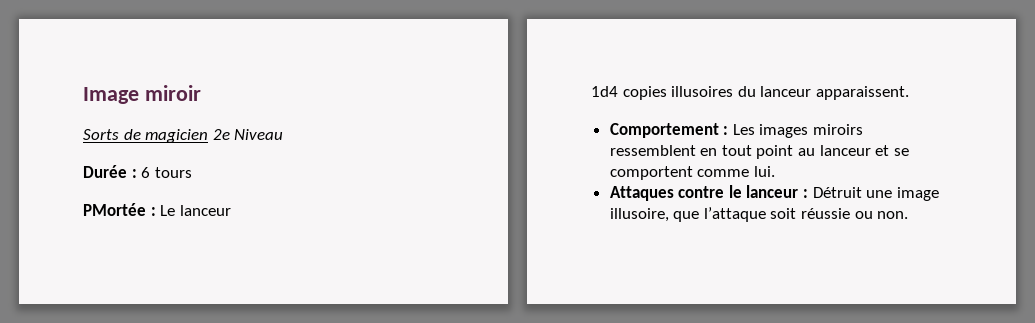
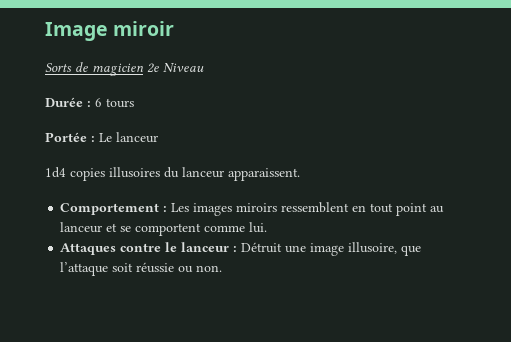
[83,203,146,216] PMortée -> [45,132,87,142] Portée

